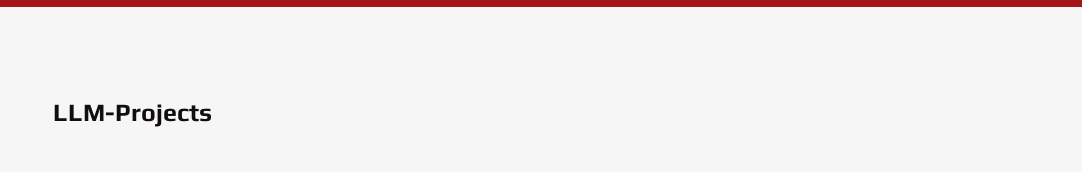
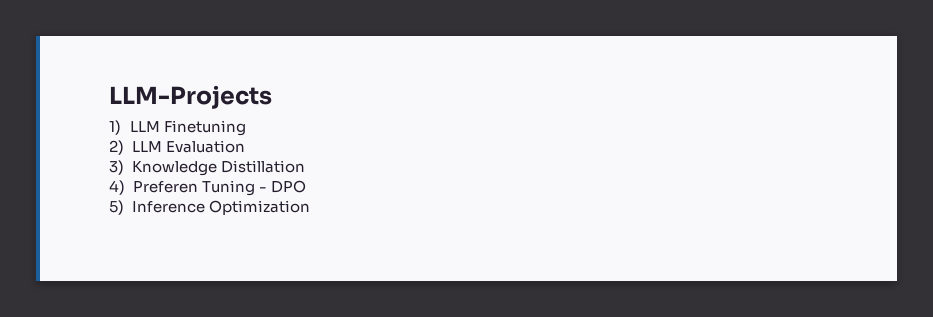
(212, 115) none -> [109,120,246,136] [109,140,245,155] [109,160,305,176] [109,180,306,196] [109,200,310,215] // 1) LLM Finetuning // 2) LLM Evaluation // 3) Knowledge Distillation // 4) Preferen Tuning - DPO // 5) Inference Optimization

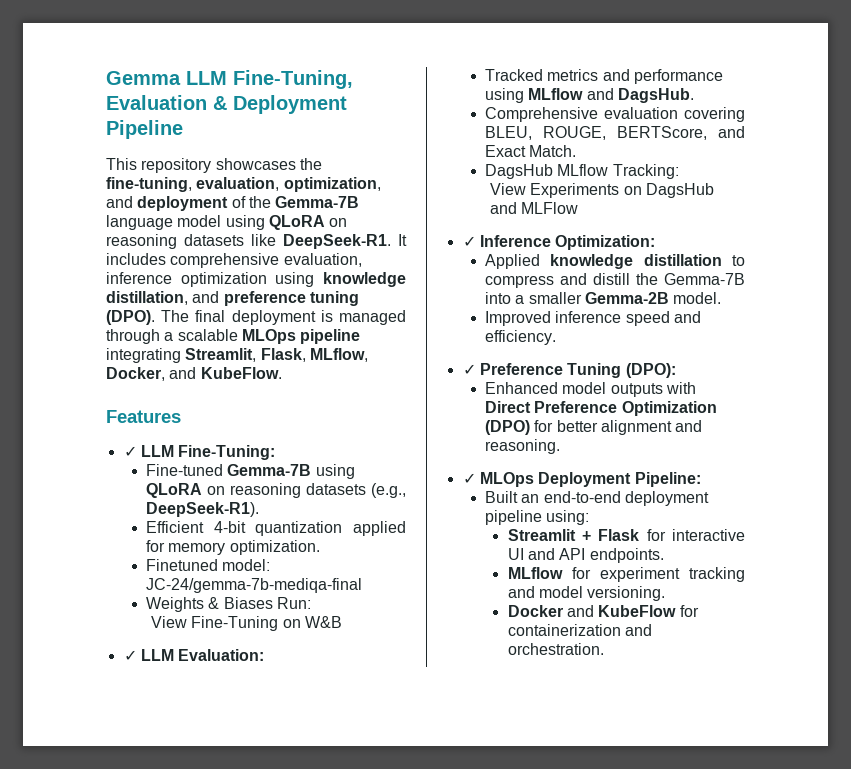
[109,85,272,109] [109,120,246,136] [109,140,245,155] [109,160,305,176] [109,180,306,196] [109,200,310,215] LLM-Projects // 1) LLM Finetuning // 2) LLM Evaluation // 3) Knowledge Distillation // 4) Preferen Tuning - DPO // 5) Inference Optimization -> [106,70,353,89] [106,95,347,114] [106,120,183,139] [106,158,322,173] [106,177,381,192] [106,196,360,211] [106,215,348,230] [106,234,407,249] [106,253,362,268] [106,272,407,287] [106,291,359,306] [106,310,407,325] [106,329,361,344] [106,348,368,363] [106,367,282,381] [106,410,181,423] [123,445,276,460] [146,464,355,479] [146,483,406,498] [146,502,260,517] [146,521,406,536] [146,540,320,555] [146,559,271,571] [146,578,363,593] [146,597,312,612] [151,616,342,631] [123,649,265,661] [485,69,724,84] [485,88,695,103] [485,107,745,122] [485,126,745,140] [485,145,577,157] [485,164,679,179] [490,183,714,198] [490,202,579,214] [462,235,656,250] [485,254,745,269] [485,273,745,288] [485,292,722,304] [485,311,702,326] [485,330,557,345] [462,363,676,378] [485,382,697,397] [485,401,717,416] [485,420,703,435] [485,439,561,454] [462,472,701,487] [485,491,710,506] [485,510,590,525] [507,529,745,541] [507,548,664,563] [507,567,745,582] [507,586,666,601] [507,605,699,617] [507,624,652,636] [507,643,604,655] Gemma LLM Fine-Tuning, Evaluation & Deployment Pipeline // This repository showcases the fine-tuning, evaluation, optimization, and deployment of the Gemma-7B language model using QLoRA on reasoning datasets like DeepSeek-R1. It includes comprehensive evaluation, inference optimization using knowledge distillation, and preference tuning (DPO). The final deployment is managed through a scalable MLOps pipeline integrating Streamlit, Flask, MLflow, Docker, and KubeFlow. // Features // ✓ LLM Fine-Tuning: // Fine-tuned Gemma-7B using QLoRA on reasoning datasets (e.g., DeepSeek-R1). // Efficient 4-bit quantization applied for memory optimization. // Finetuned model: JC-24/gemma-7b-mediqa-final // Weights & Biases Run: // View Fine-Tuning on W&B // ✓ LLM Evaluation: // Tracked metrics and performance using MLflow and DagsHub. // Comprehensive evaluation covering BLEU, ROUGE, BERTScore, and Exact Match. // DagsHub MLflow Tracking: // View Experiments on DagsHub and MLFlow // ✓ Inference Optimization: // Applied knowledge distillation to compress and distill the Gemma-7B into a smaller Gemma-2B model. // Improved inference speed and efficiency. // ✓ Preference Tuning (DPO): // Enhanced model outputs with Direct Preference Optimization (DPO) for better alignment and reasoning. // ✓ MLOps Deployment Pipeline: // Built an end-to-end deployment pipeline using: // Streamlit + Flask for interactive UI and API endpoints. // MLflow for experiment tracking and model versioning. // Docker and KubeFlow for containerization and orchestration.

